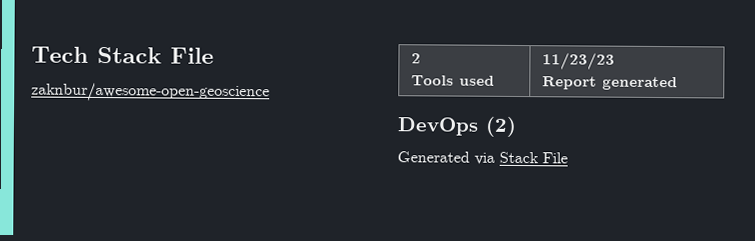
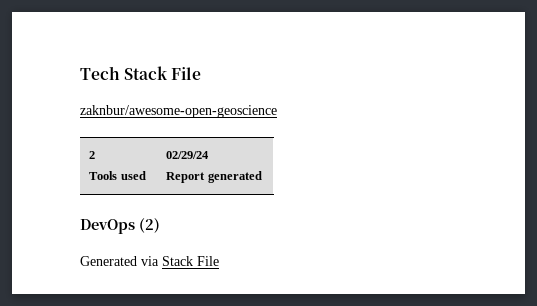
[541,52,615,70] 11/23/23 -> [166,151,210,159] 02/29/24

